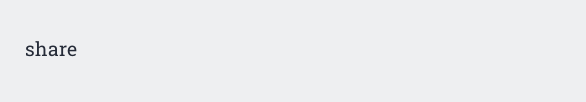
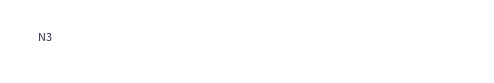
[25,41,77,57] share -> [38,33,52,41] N3

